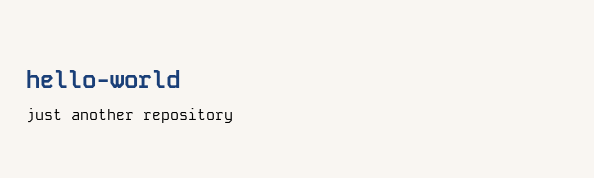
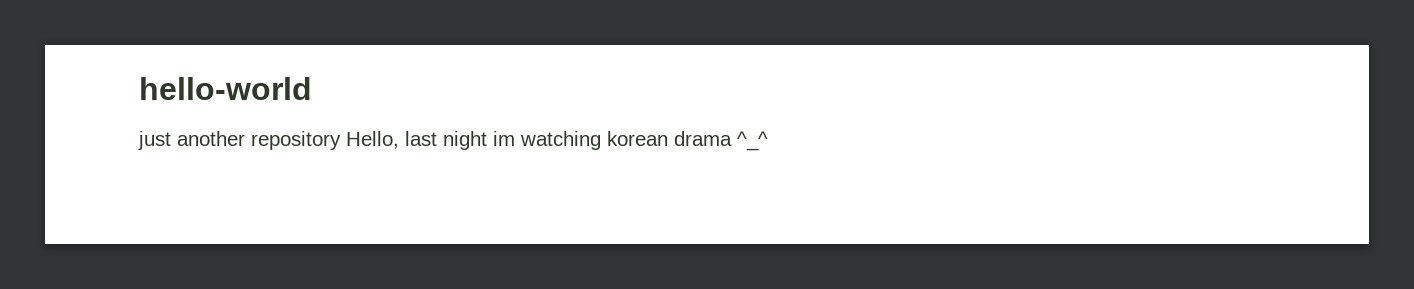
(233, 115) none -> [346,131,768,151] Hello, last night im watching korean drama ^_^

